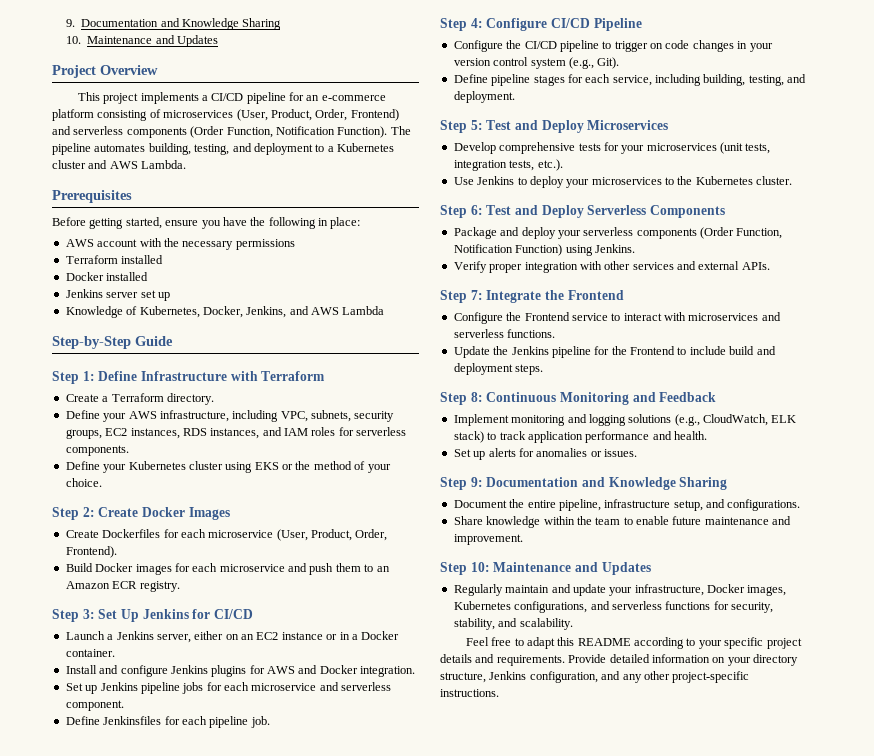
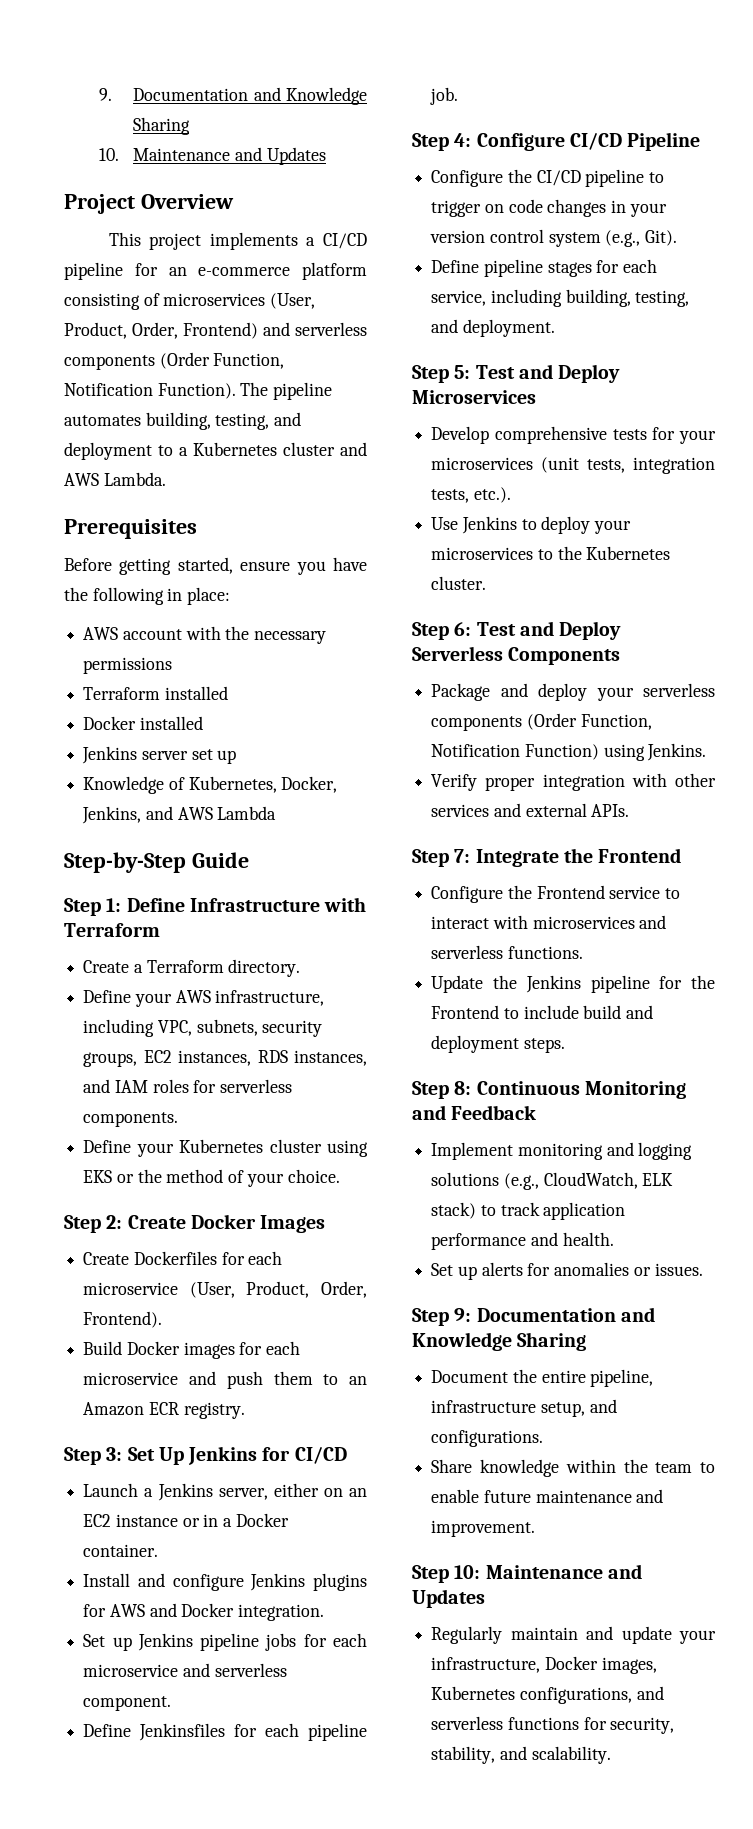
[465,637,802,649] [440,654,798,666] [440,671,750,683] [440,689,499,697] // Feel free to adapt this README according to your specific project details and requirements. Provide detailed information on your directory structure, Jenkins configuration, and any other project-specific instructions. -> (611, 1755) none

